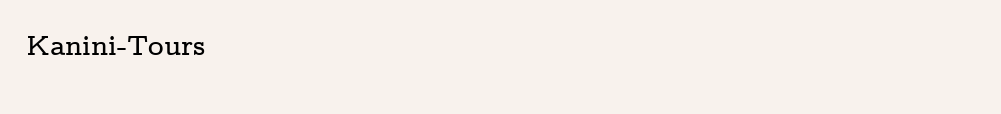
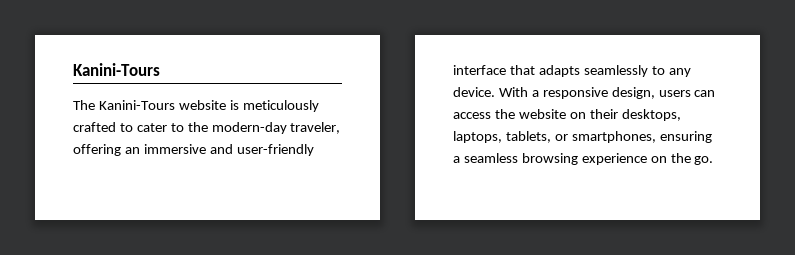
[26,36,205,55] Kanini-Tours -> [73,63,160,76] [73,100,319,112] [73,122,341,134] [73,144,314,156] [453,65,691,77] [453,87,716,99] [453,109,681,121] [453,131,712,143] [453,153,714,165] Kanini-Tours // The Kanini-Tours website is meticulously crafted to cater to the modern-day traveler, offering an immersive and user-friendly interface that adapts seamlessly to any device. With a responsive design, users can access the website on their desktops, laptops, tablets, or smartphones, ensuring a seamless browsing experience on the go.

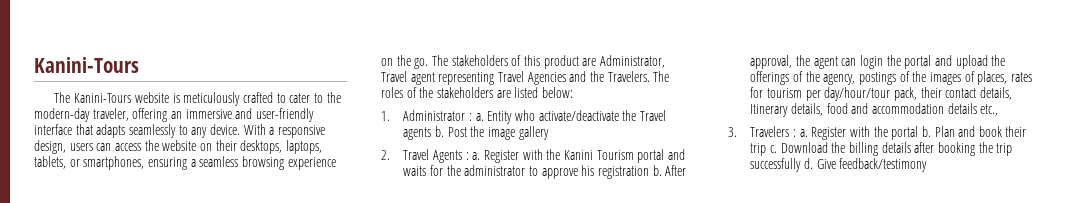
(714, 160) none -> [431,55,665,69] [381,71,670,85] [381,87,573,98] [381,110,666,124] [403,126,549,140] [381,149,685,163] [403,165,687,179] [750,55,1006,69] [750,71,1032,85] [750,87,1012,101] [750,103,999,117] [728,126,1027,140] [750,142,1013,156] [750,158,928,172] The stakeholders of this product are Administrator, Travel agent representing Travel Agencies and the Travelers. The roles of the stakeholders are listed below: // 1. Administrator : a. Entity who activate/deactivate the Travel agents b. Post the image gallery // 2. Travel Agents : a. Register with the Kanini Tourism portal and waits for the administrator to approve his registration b. After approval, the agent can login the portal and upload the offerings of the agency, postings of the images of places, rates for tourism per day/hour/tour pack, their contact details, Itinerary details, food and accommodation details etc., // 3. Travelers : a. Register with the portal b. Plan and book their trip c. Download the billing details after booking the trip successfully d. Give feedback/testimony

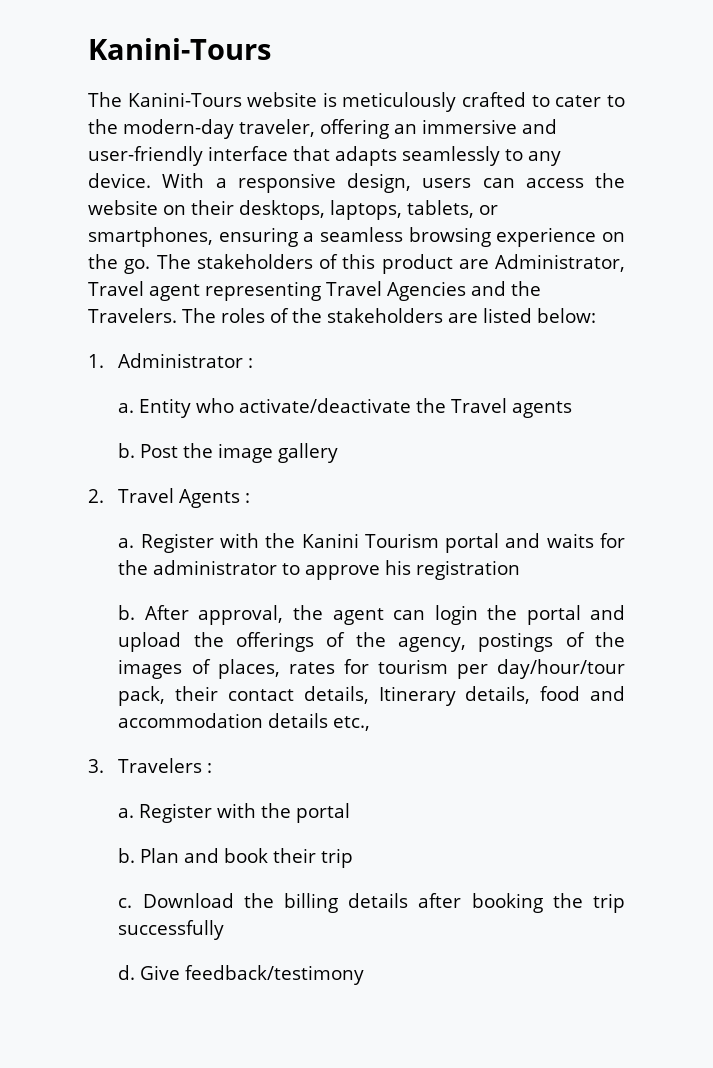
(473, 117) none -> (254, 363) //
(432, 133) none -> (573, 409) //
(469, 156) none -> (251, 498) //
(649, 172) none -> (521, 570) //
(797, 133) none -> (213, 768) //
(919, 133) none -> (351, 813) //
(767, 149) none -> (354, 858) //
(802, 165) none -> (225, 930) //

